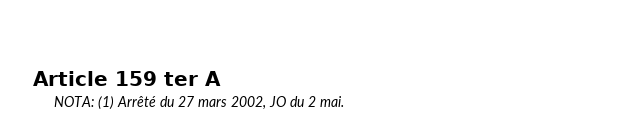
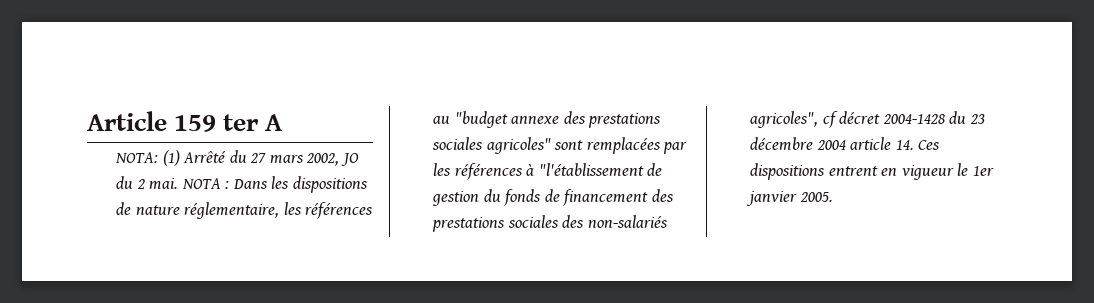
(344, 101) none -> [181,176,369,193] [115,202,374,219] [432,111,662,128] [431,137,688,154] [432,163,663,180] [431,189,674,206] [431,215,668,232] [749,111,985,128] [749,137,941,151] [749,163,994,180] [745,191,833,206] NOTA : Dans les dispositions de nature réglementaire, les références au "budget annexe des prestations sociales agricoles" sont remplacées par les références à "l'établissement de gestion du fonds de financement des prestations sociales des non-salariés agricoles", cf décret 2004-1428 du 23 décembre 2004 article 14. Ces dispositions entrent en vigueur le 1er janvier 2005.

